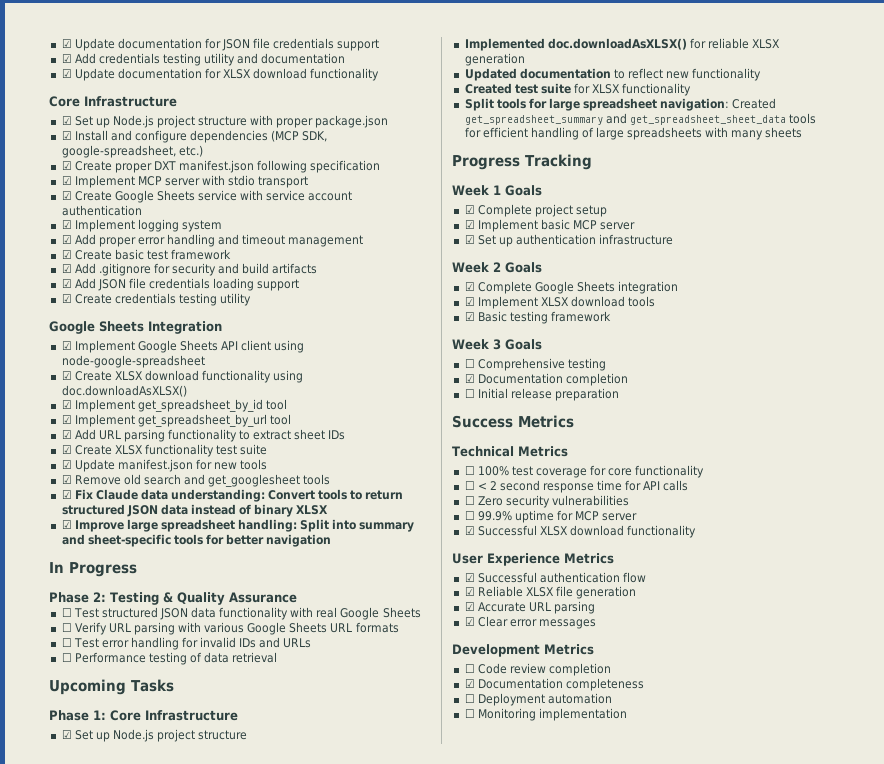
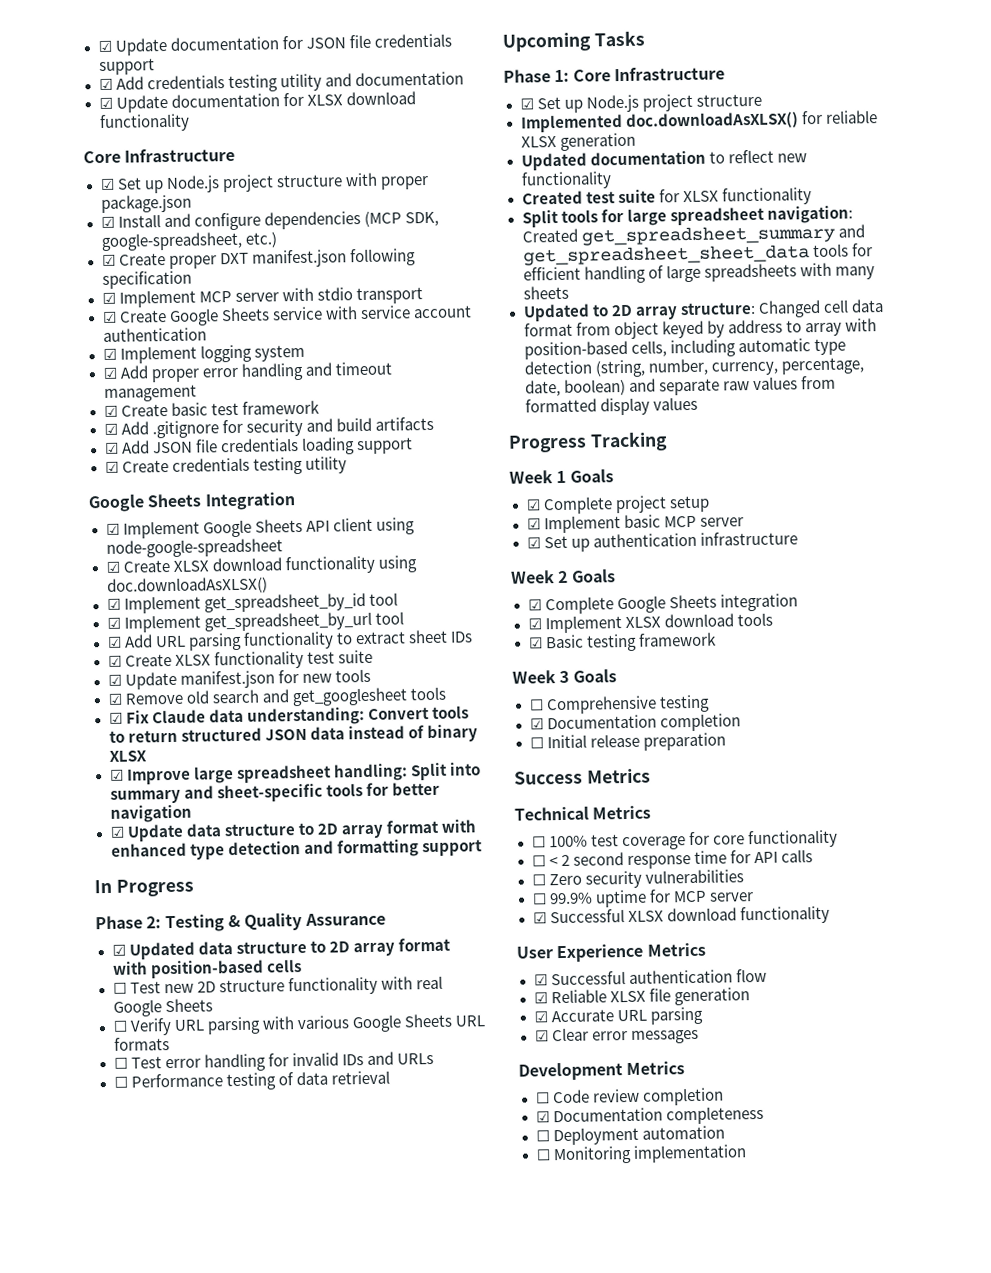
(332, 540) none -> [109,819,477,842] [110,839,483,860] // ☑ Update data structure to 2D array format with enhanced type detection and formatting support
[61,607,217,620] // ☐ Test structured JSON data -> [111,937,451,960] [111,959,302,979] [112,979,285,994] // ☑ Updated data structure to 2D array format with position-based cells // ☐ Test new 2D structure
(803, 132) none -> [522,299,884,322] [523,318,877,340] [523,338,846,360] [523,357,865,378] [524,375,836,397] [524,396,698,416] // Updated to 2D array structure: Changed cell data format from object keyed by address to array with position-based cells, including automatic type detection (string, number, currency, percentage, date, boolean) and separate raw values from formatted display values

